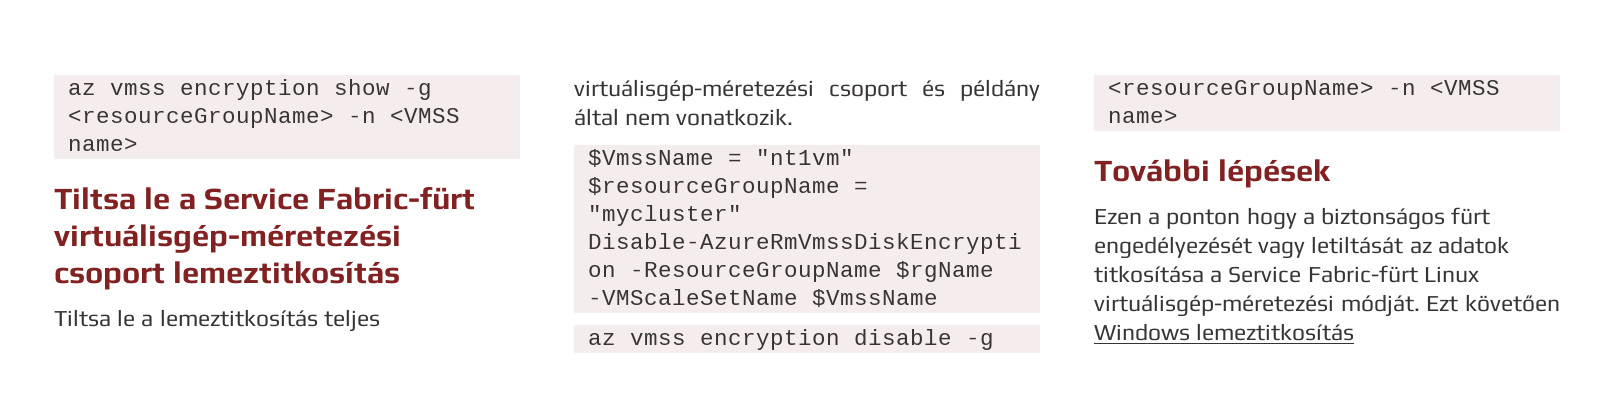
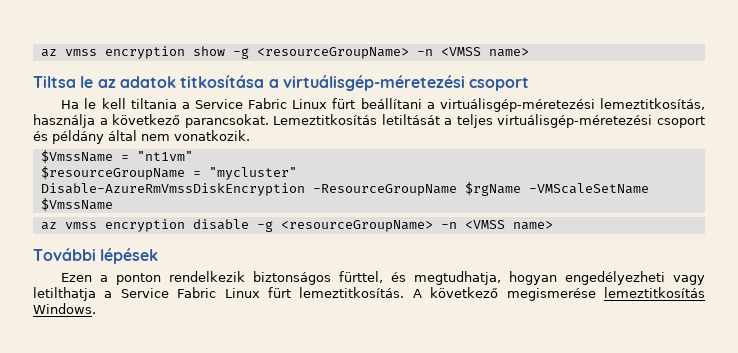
[178,187,476,210] [54,224,401,253] [54,261,401,290] [54,309,318,327] a Service Fabric-fürt virtuálisgép-méretezési csoport lemeztitkosítás // Tiltsa le a lemeztitkosítás -> [97,75,530,91] [61,98,705,112] [33,114,453,128] az adatok titkosítása a virtuálisgép-méretezési csoport // Ha le kell tiltania a Service Fabric Linux fürt beállítani a virtuálisgép-méretezési lemeztitkosítás, használja a következő parancsokat. Lemeztitkosítás letiltását a
[1246,207,1491,230] [1094,236,1509,259] [1094,265,1479,283] [1094,294,1560,317] [1094,323,1355,341] hogy a biztonságos fürt engedélyezését vagy letiltását az adatok titkosítása a Service Fabric-fürt Linux virtuálisgép-méretezési módját. Ezt követően Windows lemeztitkosítás -> [169,271,705,285] [33,287,705,301] [33,303,96,314] rendelkezik biztonságos fürttel, és megtudhatja, hogyan engedélyezheti vagy letilthatja a Service Fabric Linux fürt lemeztitkosítás. A következő megismerése lemeztitkosítás Windows.

